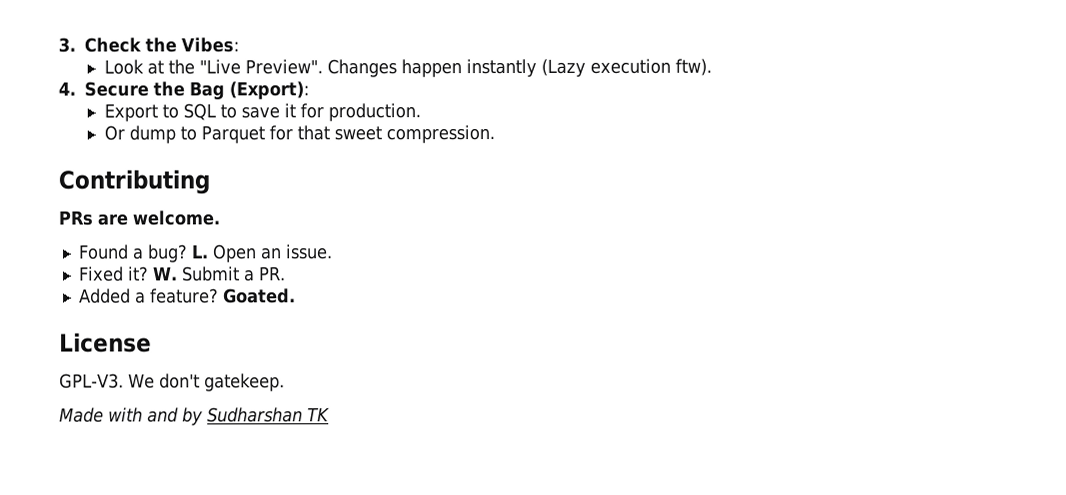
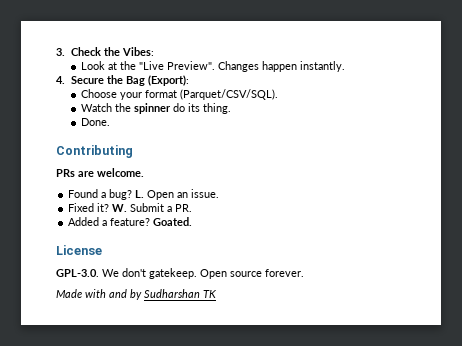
[465,58,712,78] instantly (Lazy execution ftw). -> [300,61,346,72] instantly.
[103,103,421,122] [103,125,495,144] Export to SQL to save it for production. // Or dump to Parquet for that sweet compression. -> [81,89,279,100] [81,103,232,114] [81,118,111,126] Choose your format (Parquet/CSV/SQL). // Watch the spinner do its thing. // Done.
[59,373,124,389] GPL-V3. -> [56,269,99,277] GPL-3.0.
(285, 382) none -> [200,269,304,279] Open source forever.

